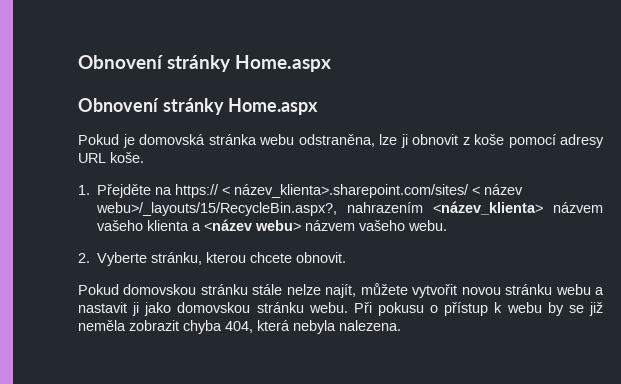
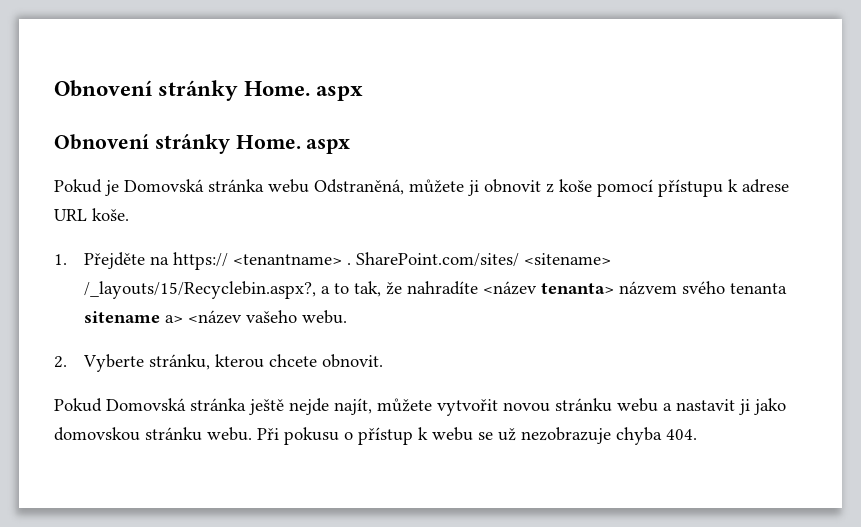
[78,55,332,72] [78,98,319,115] Obnovení stránky Home.aspx // Obnovení stránky Home.aspx -> [54,80,364,101] [54,134,351,154] Obnovení stránky Home. aspx // Obnovení stránky Home. aspx
[139,134,205,145] domovská -> [124,179,204,192] Domovská
[298,134,397,147] odstraněna, lze -> [314,179,464,195] Odstraněná, můžete
[560,134,604,148] adresy -> [658,179,789,197] přístupu k adrese
[222,184,524,198] [96,201,603,216] [97,219,356,231] < název_klienta>.sharepoint.com/sites/ < název webu>/_layouts/15/RecycleBin.aspx?, nahrazením <název_klienta> názvem vašeho klienta a <název webu> názvem -> [232,252,611,267] [83,281,787,299] [83,310,242,324] <tenantname> . SharePoint.com/sites/ <sitename> /_layouts/15/Recyclebin.aspx?, a to tak, že nahradíte <název tenanta> názvem svého tenanta sitename a> <název
[123,284,321,295] domovskou stránku stále nelze -> [106,398,329,415] Domovská stránka ještě nejde
[547,302,604,316] [78,320,401,334] by se již neměla zobrazit chyba 404, která nebyla nalezena. -> [478,427,697,445] se už nezobrazuje chyba 404.

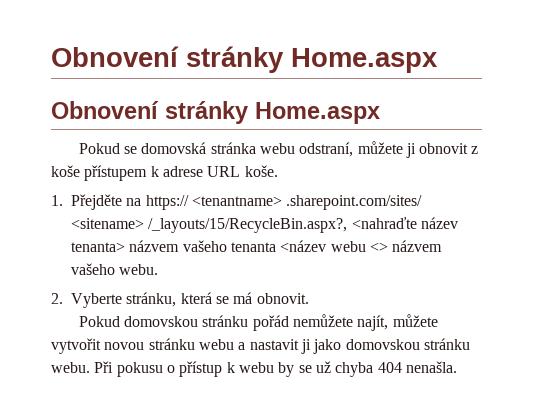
[54,80,364,101] [54,134,351,154] [54,179,204,196] Obnovení stránky Home. aspx // Obnovení stránky Home. aspx // Pokud je Domovská -> [51,46,438,73] [51,101,380,124] [78,142,207,154] Obnovení stránky Home.aspx // Obnovení stránky Home.aspx // Pokud se domovská
[314,179,404,195] Odstraněná, -> [299,142,354,157] odstraní,
[597,179,723,197] pomocí přístupu -> [84,165,148,181] přístupem
[346,252,611,267] [83,281,787,299] [83,310,242,324] . SharePoint.com/sites/ <sitename> /_layouts/15/Recyclebin.aspx?, a to tak, že nahradíte <název tenanta> názvem svého tenanta sitename a> <název -> [286,195,423,210] [71,217,458,233] [71,240,443,252] .sharepoint.com/sites/ <sitename> /_layouts/15/RecycleBin.aspx?, <nahraďte název tenanta> názvem vašeho tenanta <název webu <> názvem
[214,354,317,368] kterou chcete -> [180,292,253,304] která se má
[106,398,329,415] Domovská stránka ještě nejde -> [123,314,353,331] domovskou stránku pořád nemůžete
(473, 434) none -> [278,362,295,377] by
[521,427,697,445] nezobrazuje chyba 404. -> [335,361,457,377] chyba 404 nenašla.

